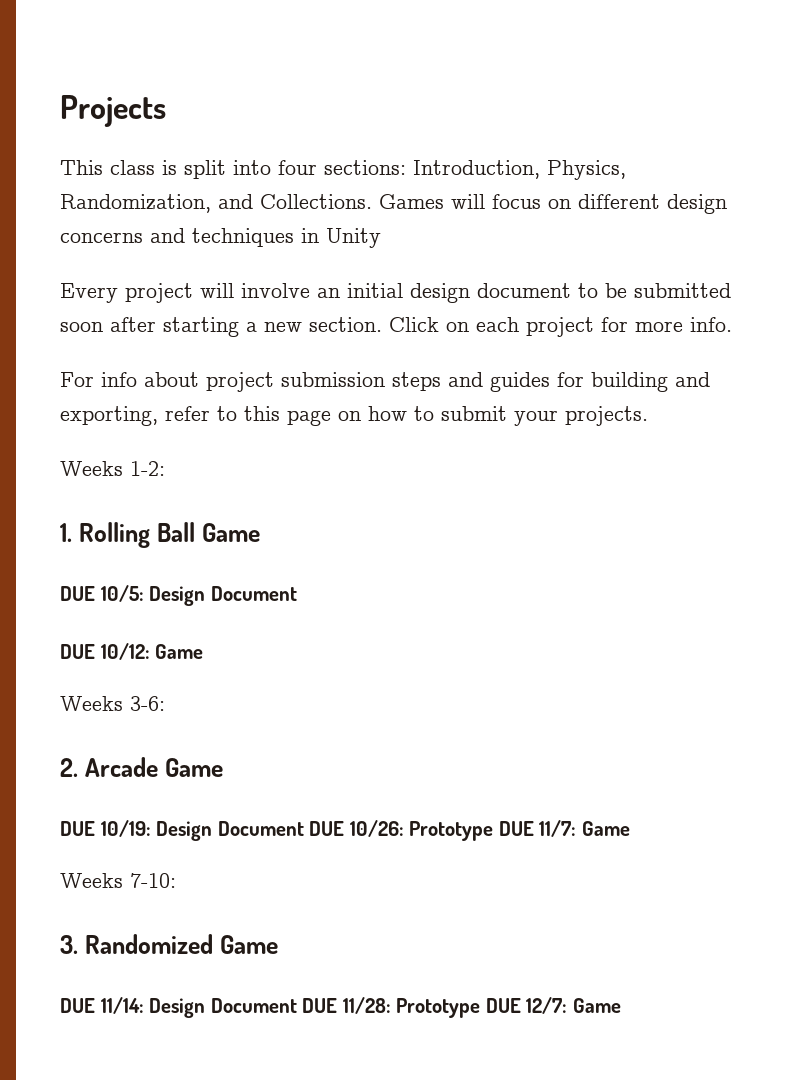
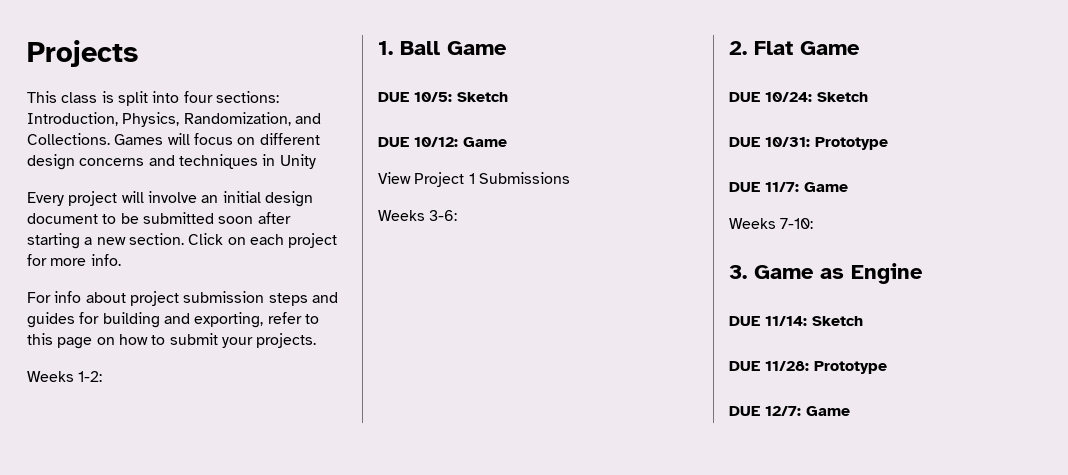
[78,522,150,548] Rolling -> (393, 48) none
[149,586,297,606] Design Document -> [457,92,508,102] Sketch
(204, 651) none -> [378,172,570,187] // View Project 1 Submissions
[84,757,223,777] [60,820,494,841] Arcade Game // DUE 10/19: Design Document DUE 10/26: Prototype -> [754,41,860,55] [729,92,868,102] [729,137,888,150] Flat Game // DUE 10/24: Sketch // DUE 10/31: Prototype //
[84,934,278,954] Randomized Game -> [754,263,923,284] Game as Engine
[149,998,297,1018] Design Document -> [812,316,863,326] Sketch //
(481, 1008) none -> (887, 367) //

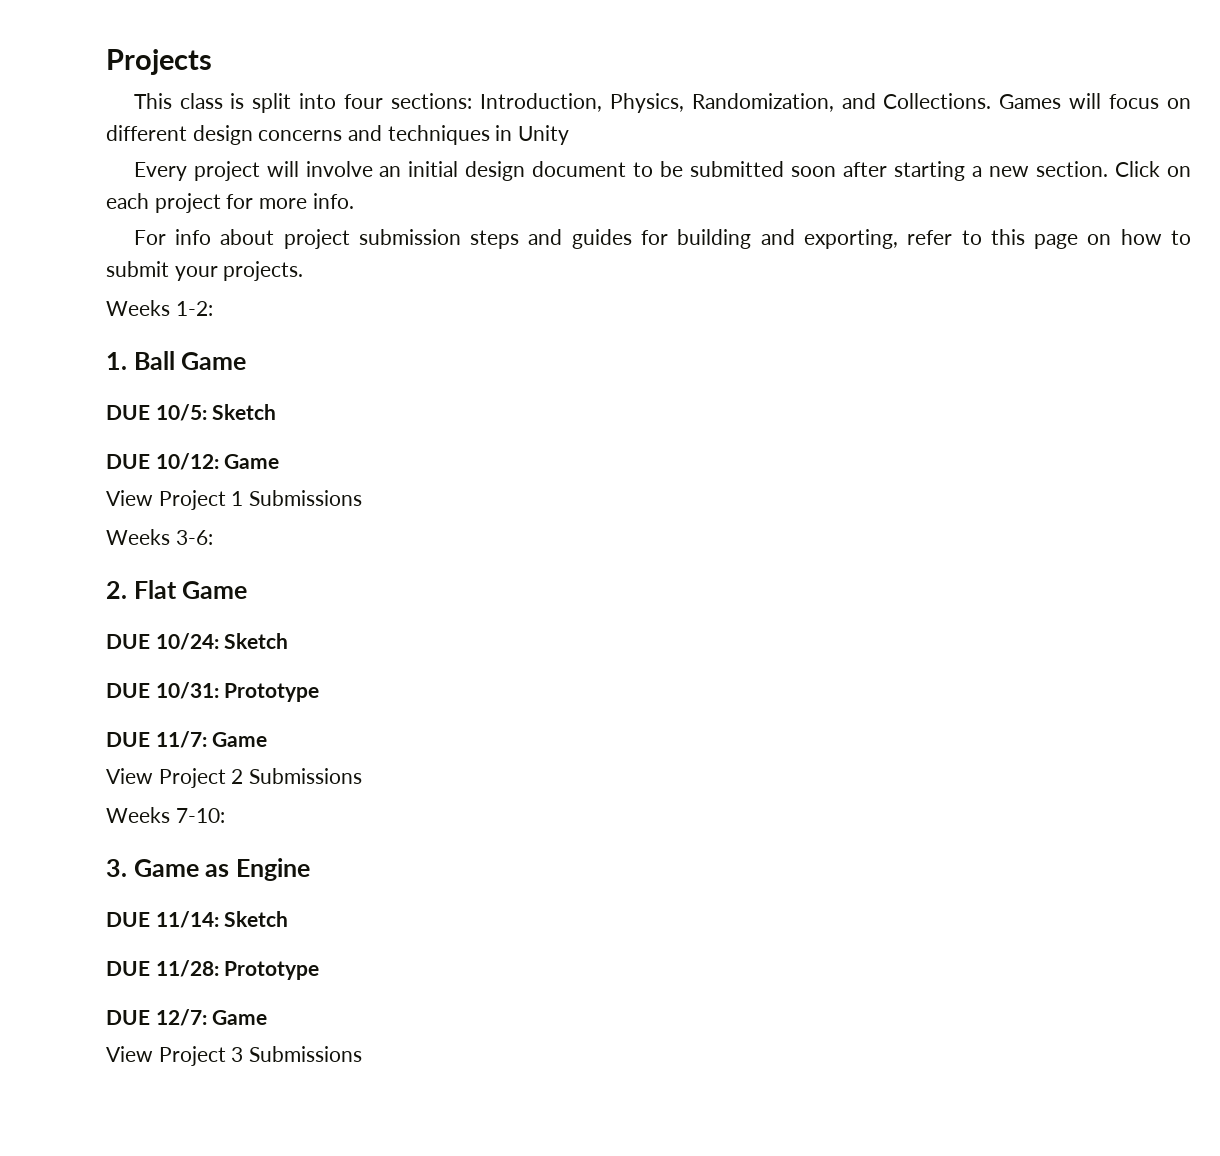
(848, 187) none -> [106,768,363,788] // View Project 2 Submissions
(850, 411) none -> [106,1046,363,1066] // View Project 3 Submissions

